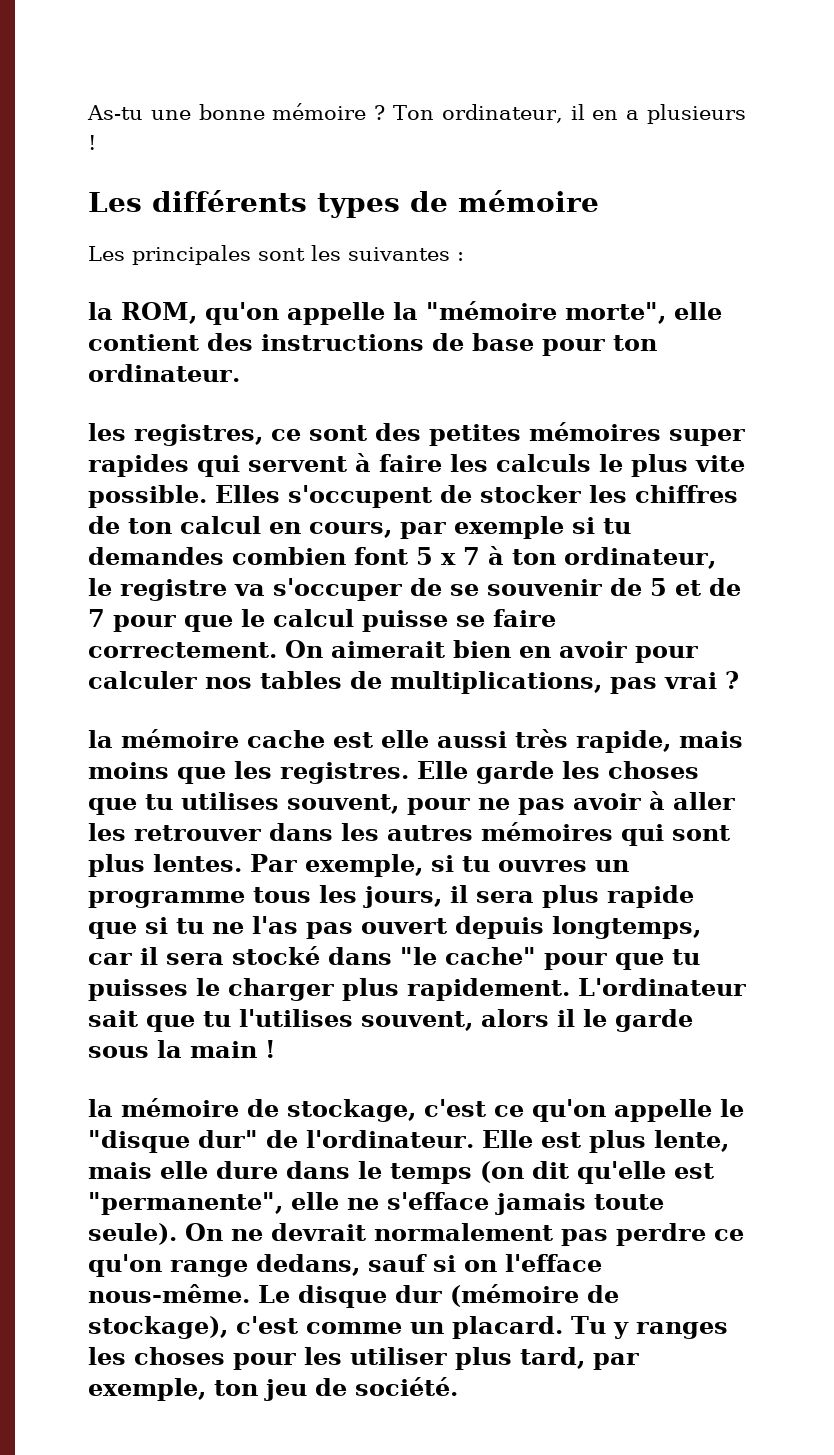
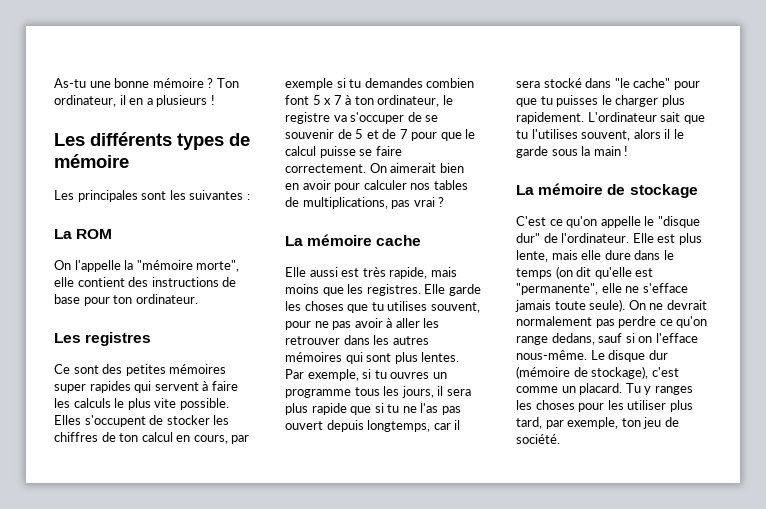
[88,302,385,325] la ROM, qu'on appelle -> [54,229,113,239] [54,260,121,272] La ROM // On l'appelle
[88,423,301,446] les registres, ce -> [54,332,152,346] [54,364,70,374] Les registres // Ce
[88,730,113,748] la -> [285,236,303,246] La
[333,730,507,748] est elle aussi -> [285,267,360,277] // Elle aussi est
[88,1099,113,1117] la -> [516,185,534,195] La
[287,1099,486,1122] stockage, c'est -> [629,184,698,198] [516,216,546,226] stockage // C'est

